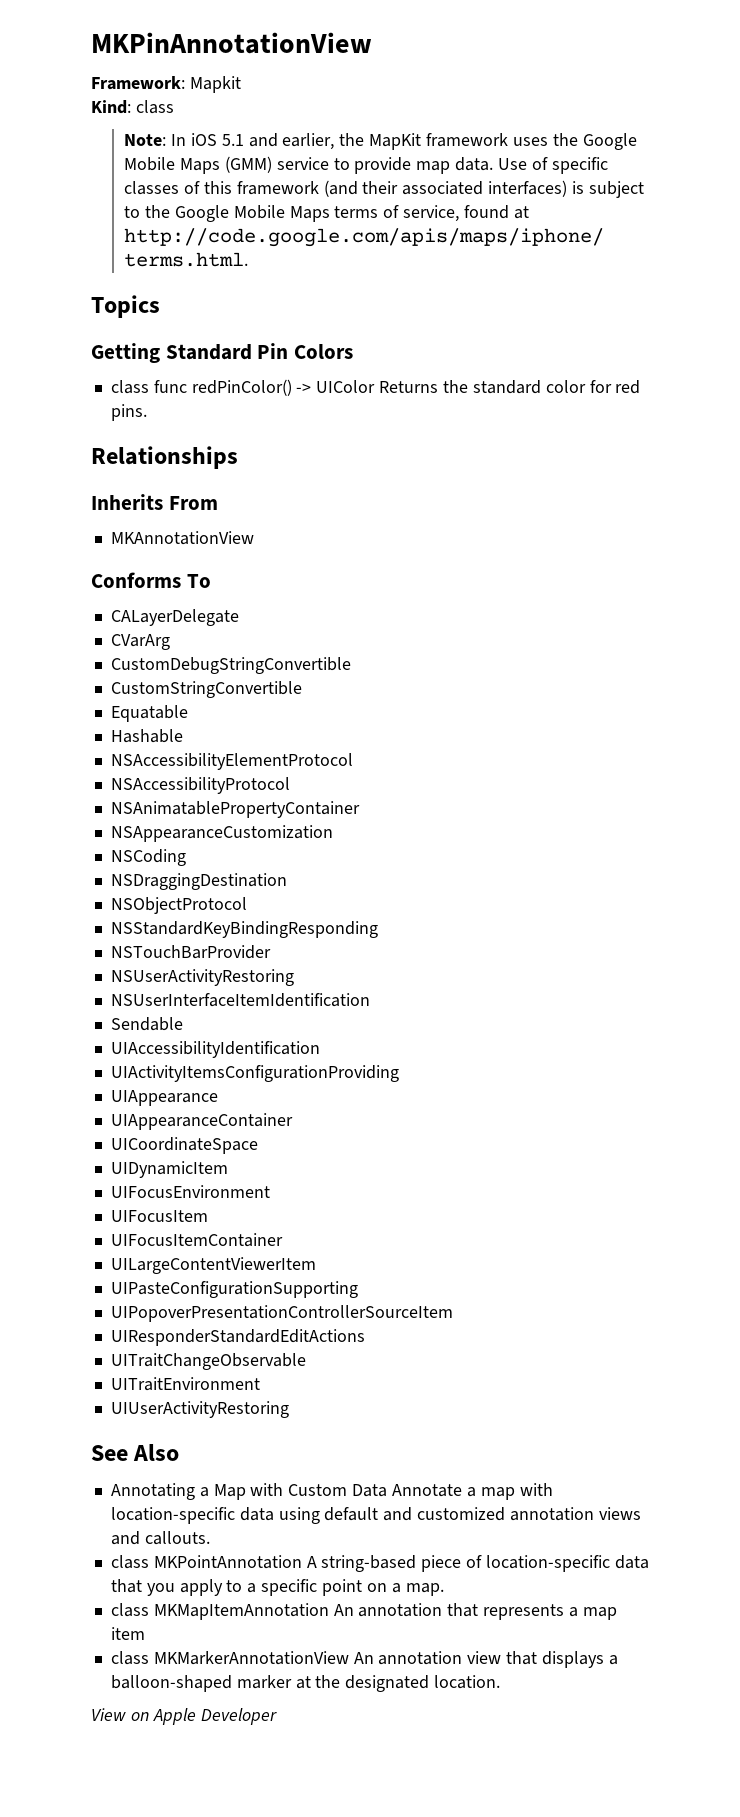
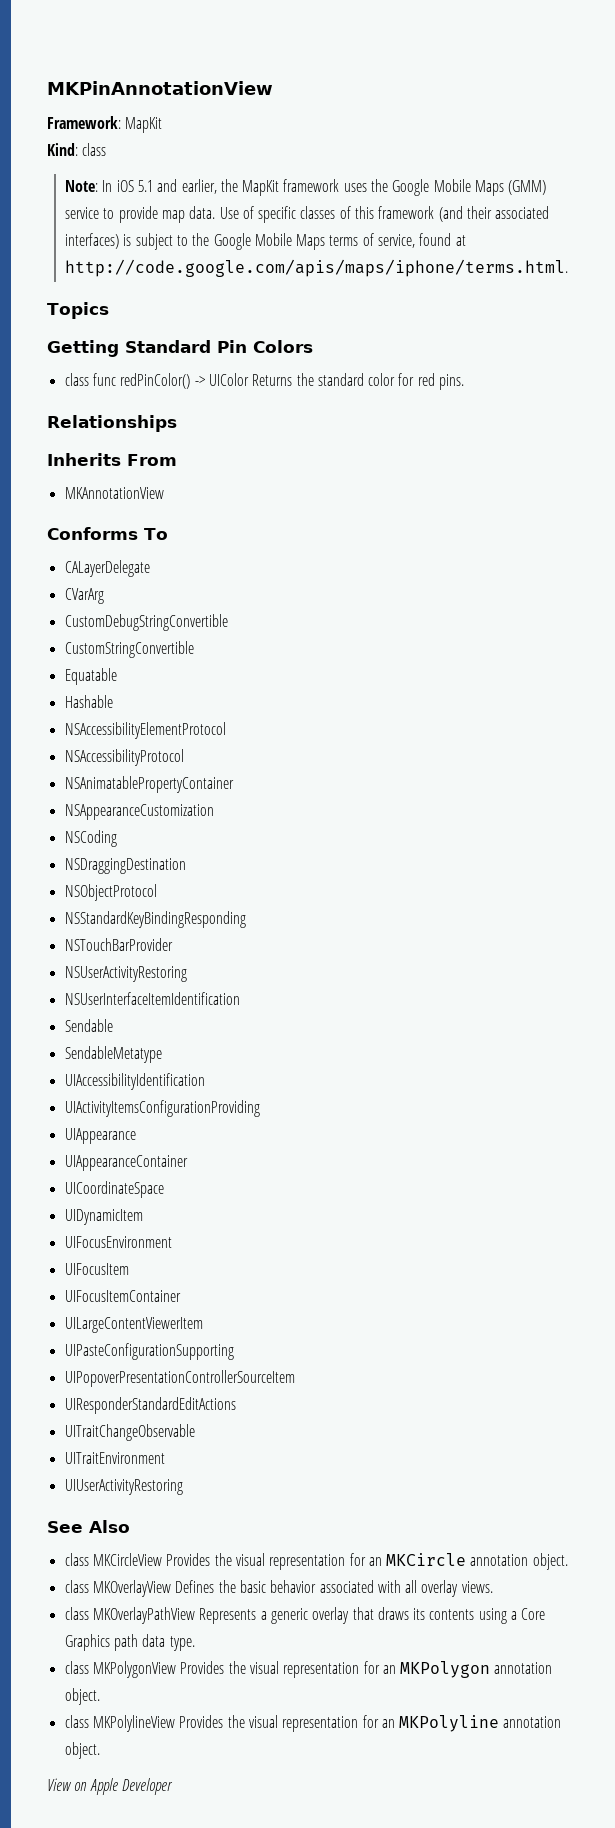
[189,76,241,93] Mapkit -> [125,117,163,133] MapKit
(183, 1024) none -> [64,1046,162,1063] // SendableMetatype
[110,1483,553,1500] [110,1507,641,1524] [110,1531,210,1545] [110,1555,649,1572] [110,1579,444,1596] [110,1603,617,1620] [110,1627,145,1640] [110,1651,618,1668] [110,1675,501,1692] Annotating a Map with Custom Data Annotate a map with location-specific data using default and customized annotation views and callouts. // class MKPointAnnotation A string-based piece of location-specific data that you apply to a specific point on a map. // class MKMapItemAnnotation An annotation that represents a map item // class MKMarkerAnnotationView An annotation view that displays a balloon-shaped marker at the designated location. -> [64,1553,568,1570] [64,1580,493,1597] [64,1607,546,1624] [64,1634,195,1651] [64,1661,553,1678] [64,1688,100,1705] [64,1715,562,1732] [64,1742,100,1759] class MKCircleView Provides the visual representation for an MKCircle annotation object. // class MKOverlayView Defines the basic behavior associated with all overlay views. // class MKOverlayPathView Represents a generic overlay that draws its contents using a Core Graphics path data type. // class MKPolygonView Provides the visual representation for an MKPolygon annotation object. // class MKPolylineView Provides the visual representation for an MKPolyline annotation object.

